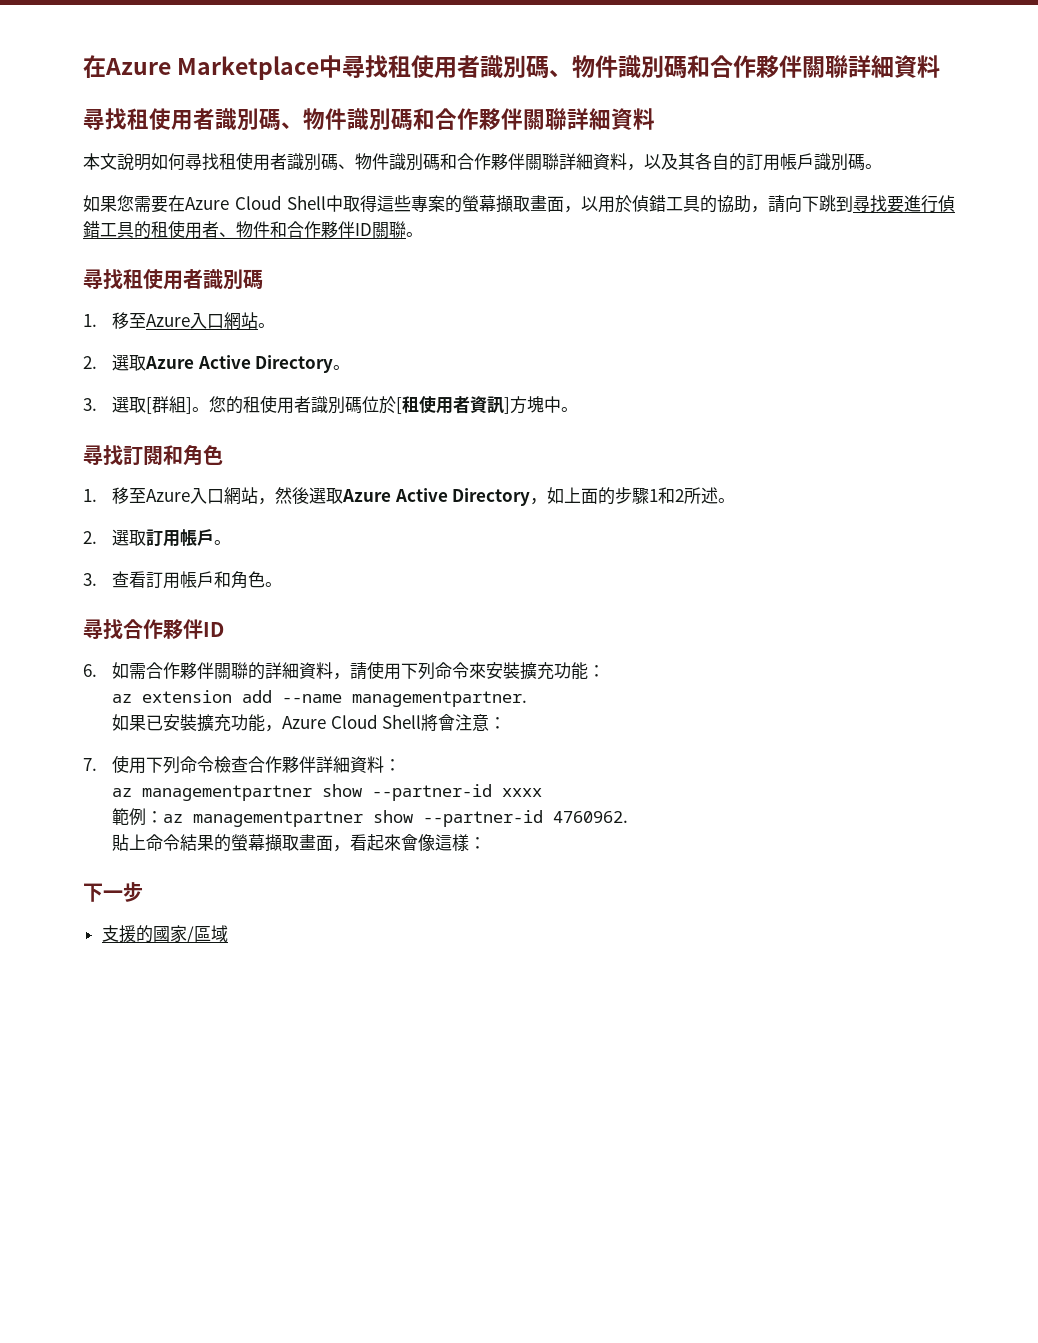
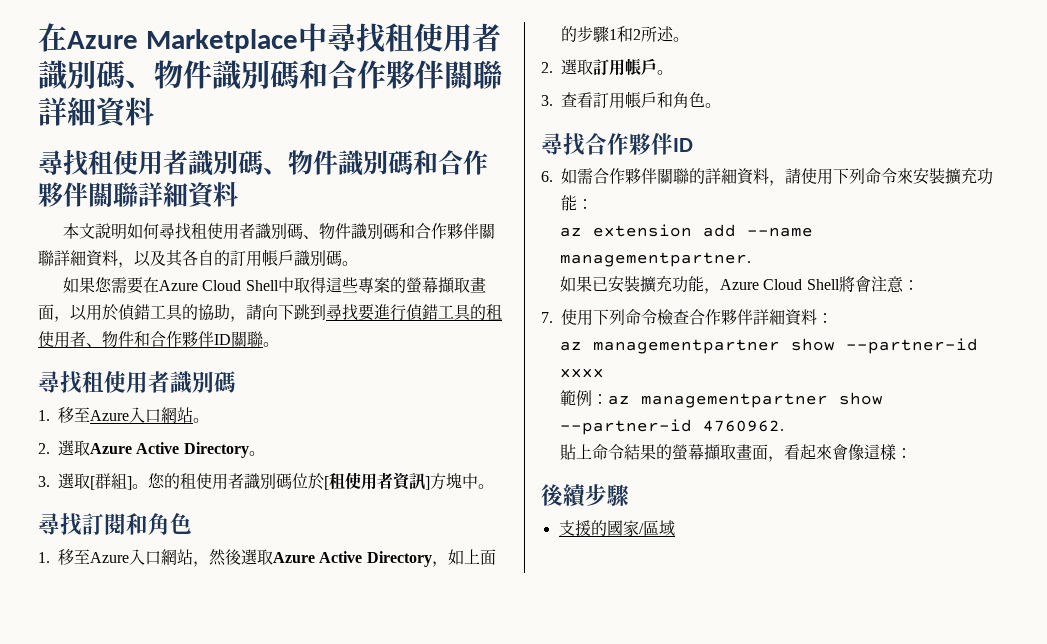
[83,882,143,902] 下一步 -> [541,484,629,507] 後續步驟

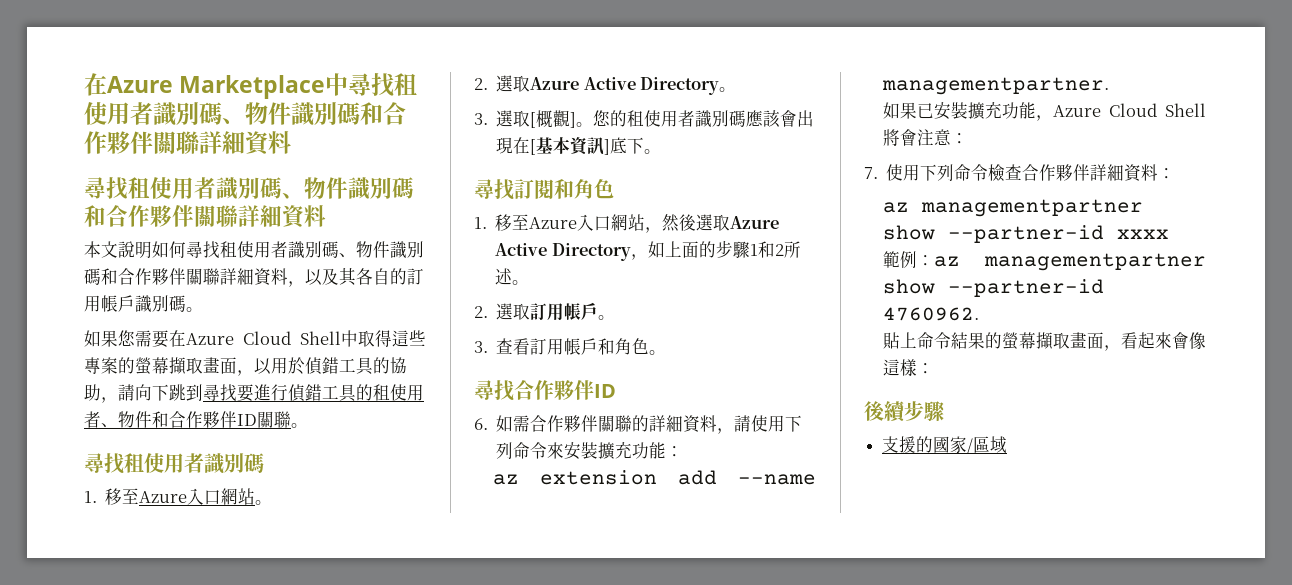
[95,473,127,489] 群組 -> [536,110,571,128] 概觀
[292,472,393,490] 位於[租使用者 -> [746,110,815,128] [496,137,571,155] 應該會出現在[基本
[430,473,478,490] 方塊中 -> [610,137,645,154] 底下

